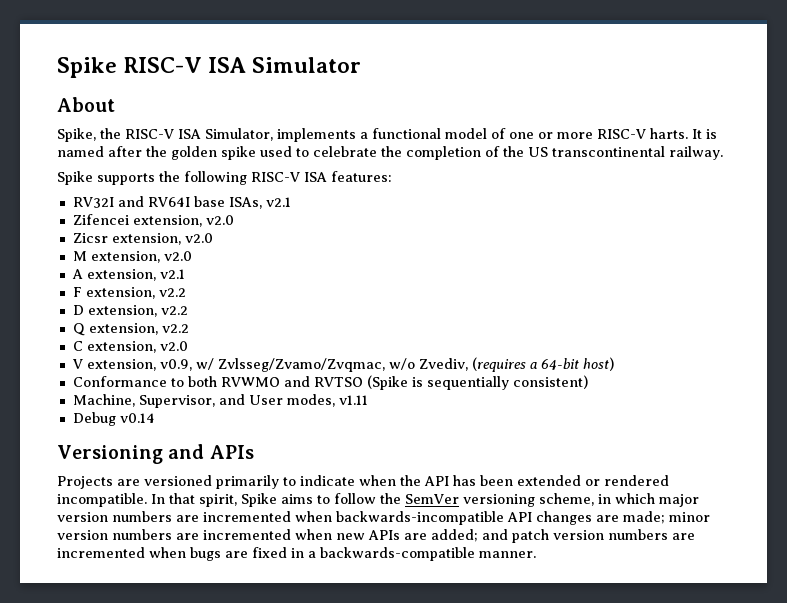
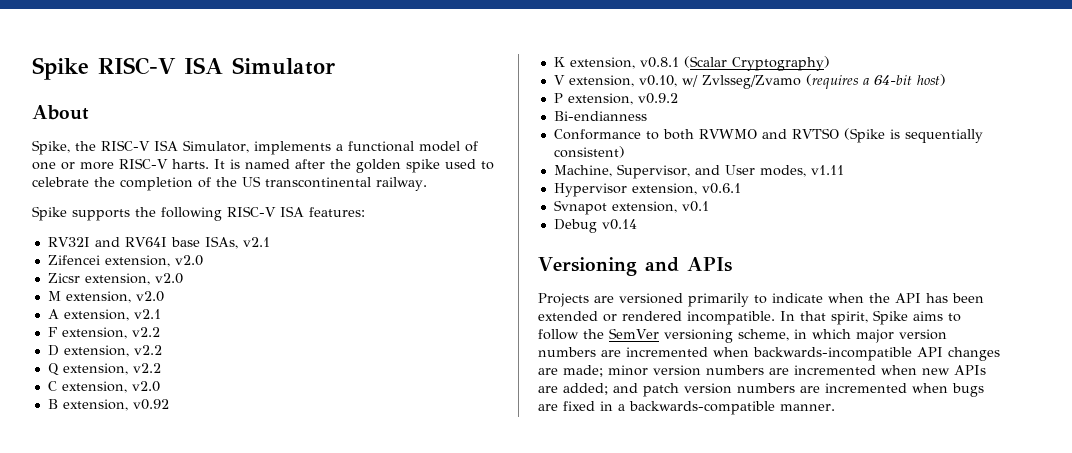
[71,358,468,372] V extension, v0.9, w/ Zvlsseg/Zvamo/Zvqmac, w/o Zvediv, -> [47,399,169,411] [553,56,830,71] [553,75,801,89] B extension, v0.92 // K extension, v0.8.1 (Scalar Cryptography) // V extension, v0.10, w/ Zvlsseg/Zvamo
(614, 364) none -> [553,93,678,105] [553,111,647,121] // P extension, v0.9.2 // Bi-endianness
(368, 400) none -> [553,183,741,197] [553,200,709,215] // Hypervisor extension, v0.6.1 // Svnapot extension, v0.1

